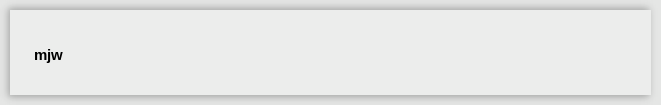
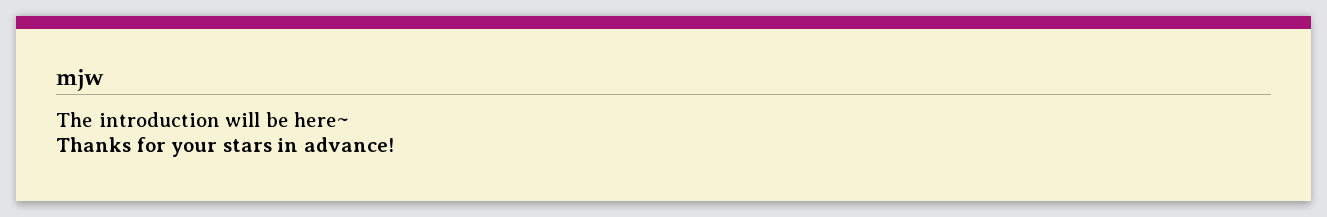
(63, 56) none -> [56,112,349,127] [56,137,394,157] // The introduction will be here~ // Thanks for your stars in advance!

